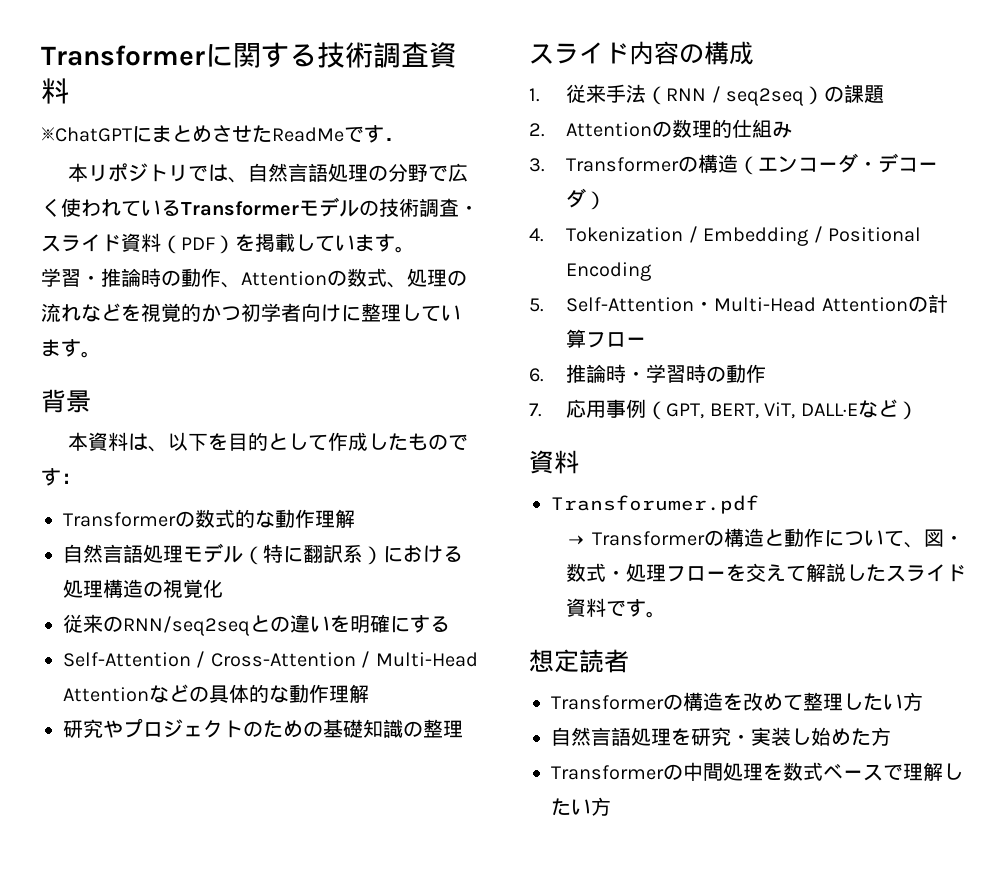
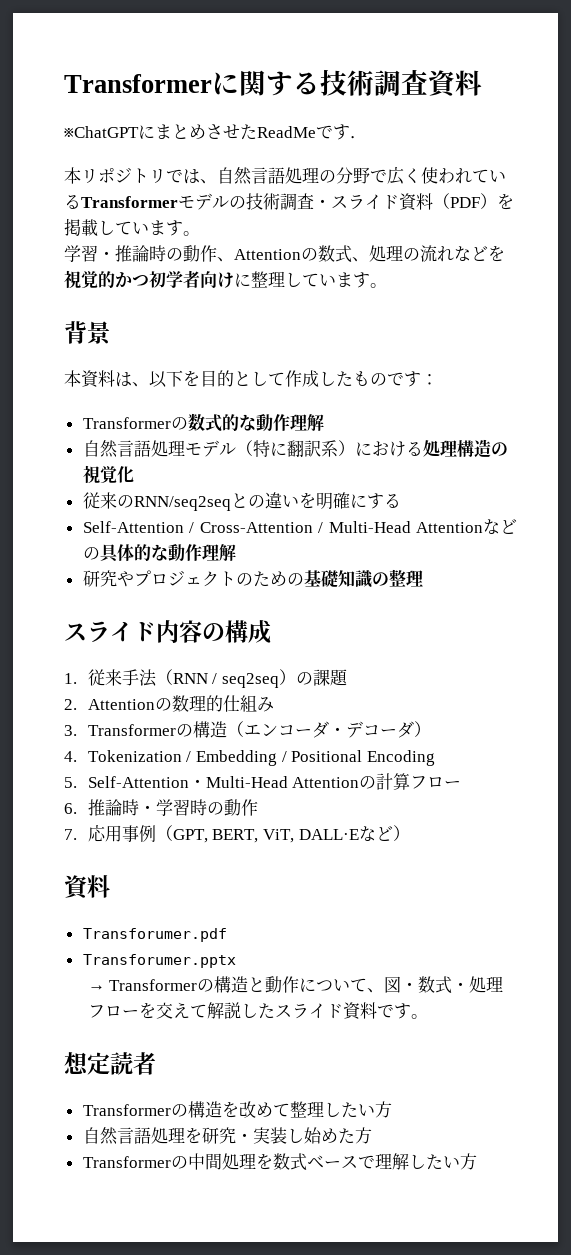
(759, 504) none -> [82,954,236,968] // Transforumer.pptx

